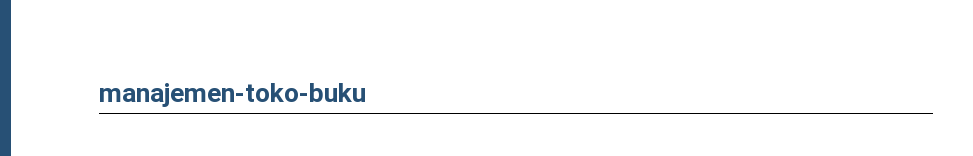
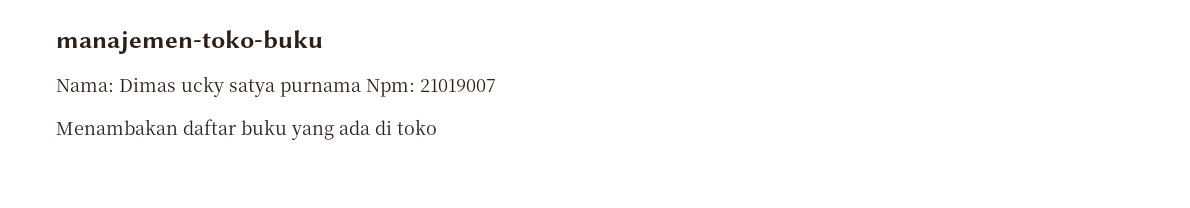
(366, 95) none -> [56,76,496,97] [56,119,437,140] // Nama: Dimas ucky satya purnama Npm: 21019007 // Menambakan daftar buku yang ada di toko

